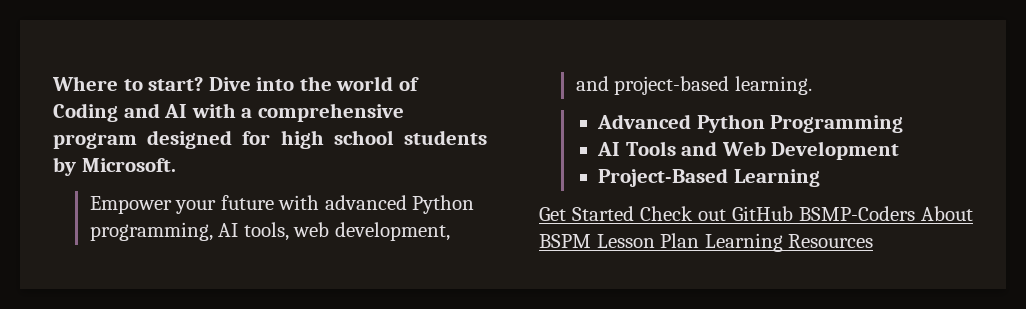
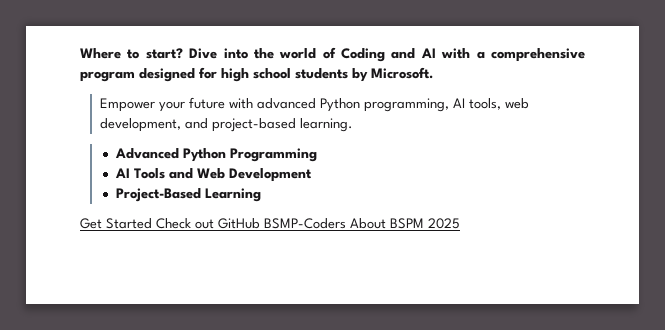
[596,233,874,252] Lesson Plan Learning Resources -> [428,218,460,229] 2025

